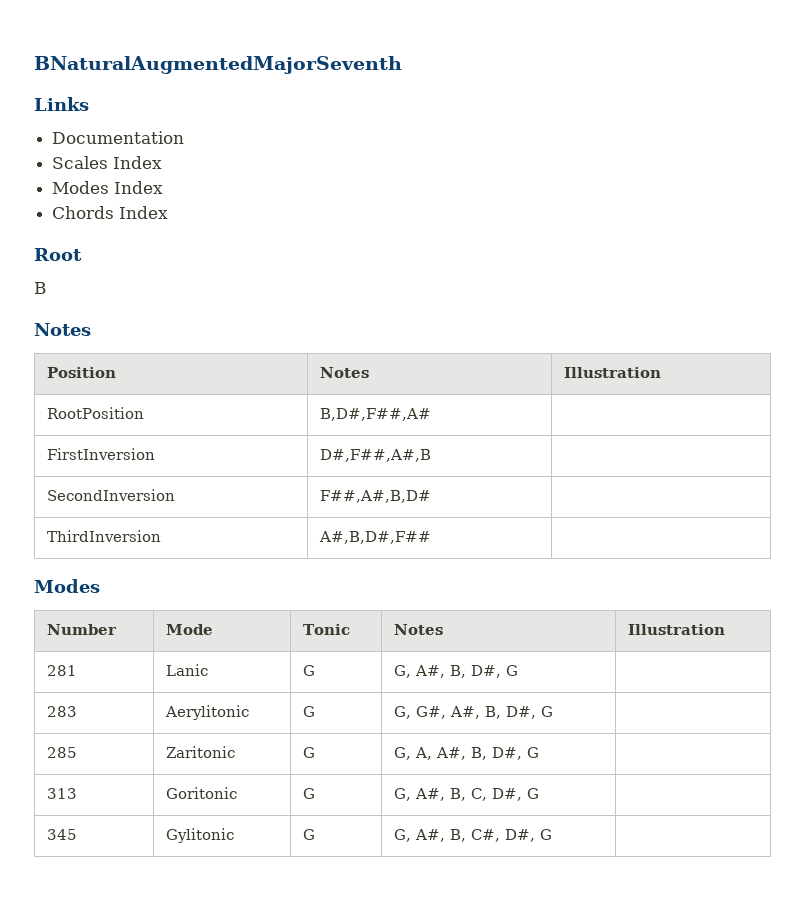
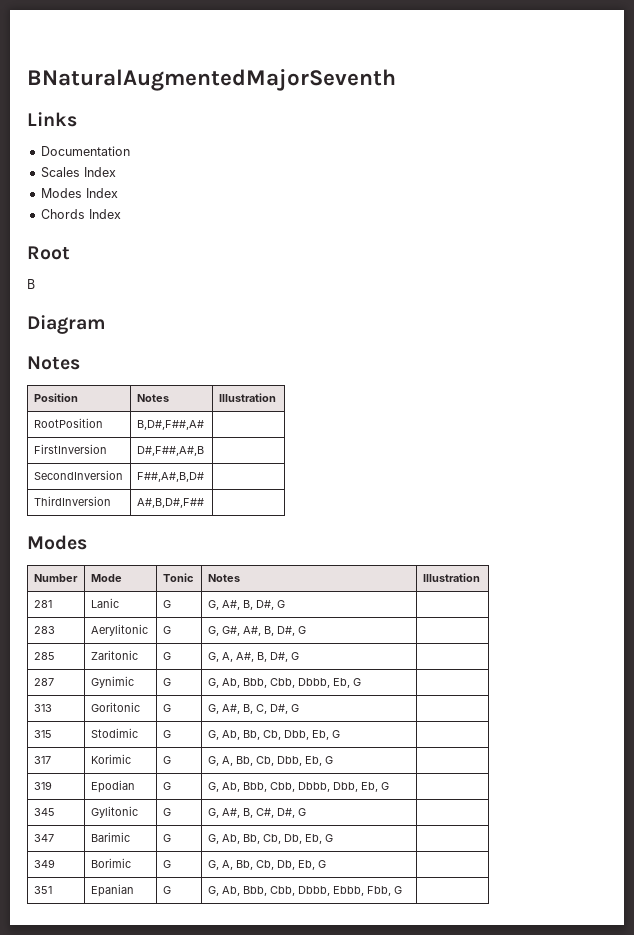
(47, 288) none -> [27,315,106,334] // Diagram
(539, 752) none -> [33,678,54,686] [90,676,134,688] [162,678,171,686] [207,678,361,688] // 287 | Gynimic | G | G, Ab, Bbb, Cbb, Dbbb, Eb, G |
(539, 793) none -> [33,730,52,738] [90,728,138,738] [162,730,171,738] [207,730,340,740] [33,756,51,764] [90,754,131,764] [162,756,171,764] [207,756,333,766] [33,781,52,790] [90,780,135,793] [162,782,171,790] [207,782,389,792] // 315 | Stodimic | G | G, Ab, Bb, Cb, Dbb, Eb, G | // 317 | Korimic | G | G, A, Bb, Cb, Dbb, Eb, G | // 319 | Epodian | G | G, Ab, Bbb, Cbb, Dbbb, Dbb, Eb, G |
(552, 834) none -> [33,834,54,842] [90,832,130,842] [162,834,171,842] [207,834,333,844] [33,859,55,868] [90,858,131,868] [162,860,171,868] [207,860,326,870] [33,886,52,894] [90,884,134,897] [162,886,171,894] [207,886,402,896] // 347 | Barimic | G | G, Ab, Bb, Cb, Db, Eb, G | // 349 | Borimic | G | G, A, Bb, Cb, Db, Eb, G | // 351 | Epanian | G | G, Ab, Bbb, Cbb, Dbbb, Ebbb, Fbb, G |

